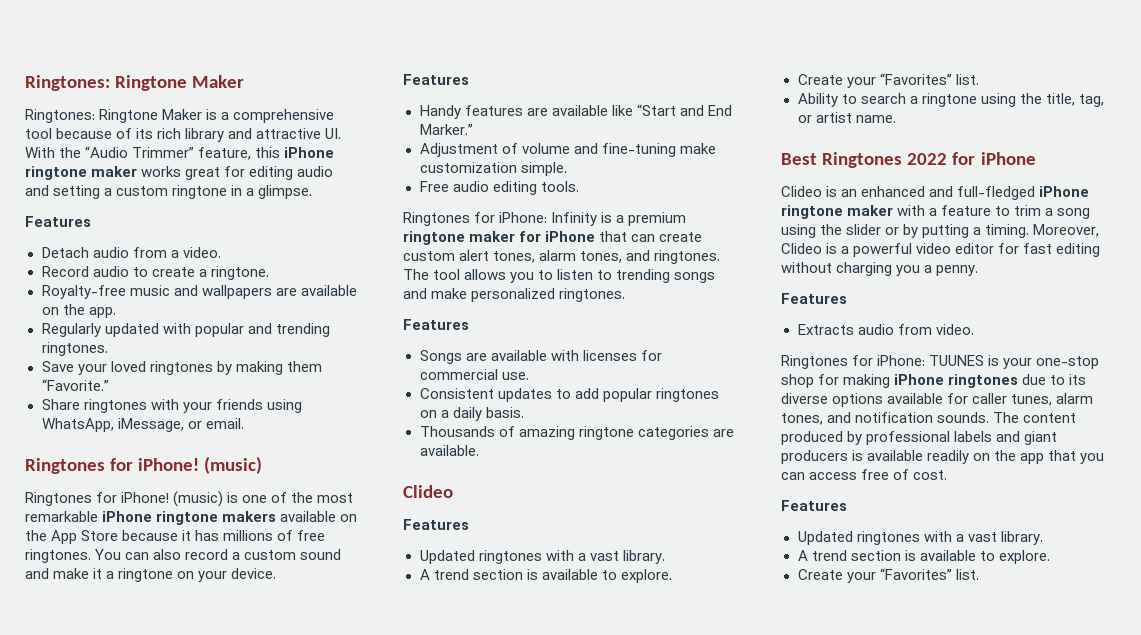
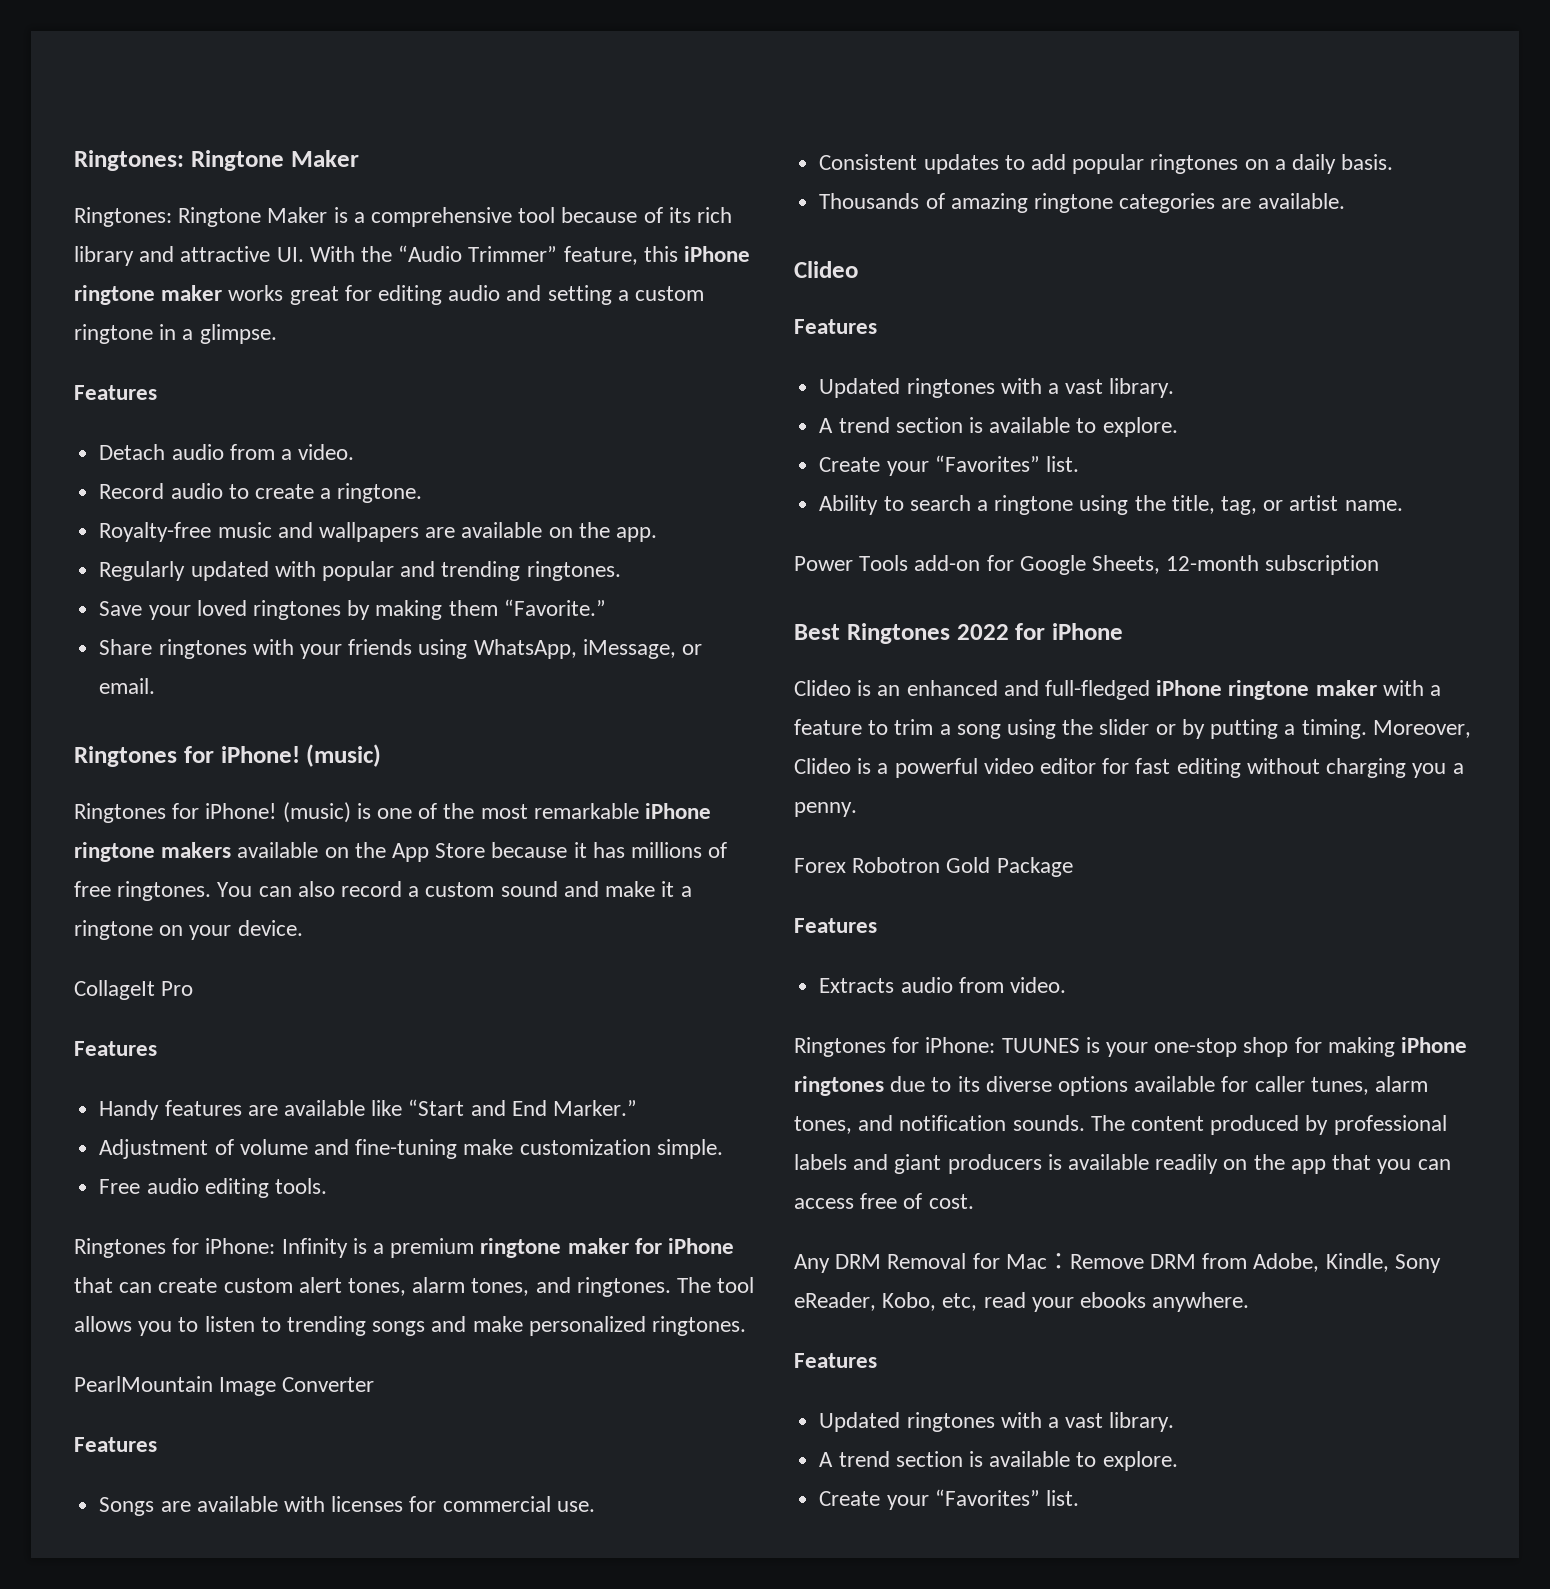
(277, 573) none -> [74,980,194,1000] // CollageIt Pro
(626, 295) none -> [74,1376,375,1396] // PearlMountain Image Converter
(896, 119) none -> [794,555,1380,575] // Power Tools add-on for Google Sheets, 12-month subscription
(979, 270) none -> [794,857,1073,877] // Forex Robotron Gold Package
(948, 475) none -> [794,1253,1441,1273] [794,1292,1250,1312] // Any DRM Removal for Mac：Remove DRM from Adobe, Kindle, Sony eReader, Kobo, etc, read your ebooks anywhere.

